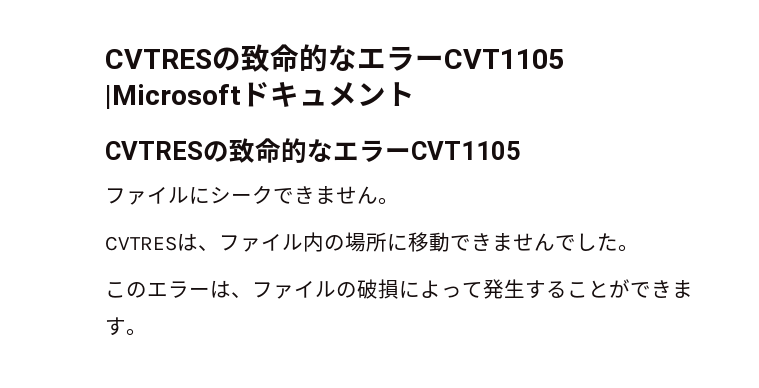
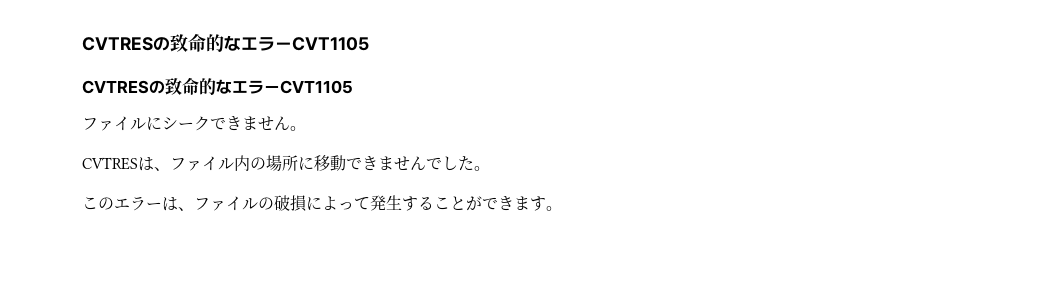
[105,44,564,72] [105,82,415,109] CVTRESの致命的なエラーCVT1105 |Microsoftドキュメント -> [82,33,369,52] CVTRESの致命的なエラーCVT1105

